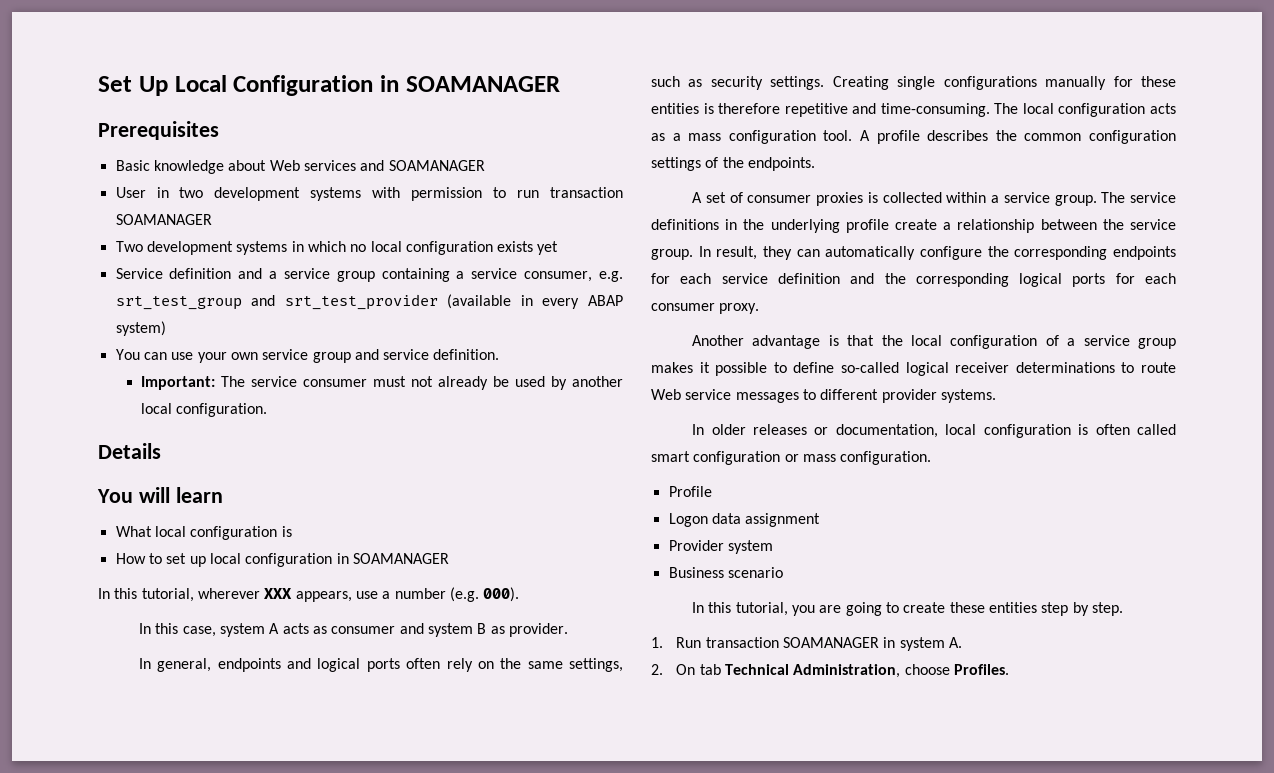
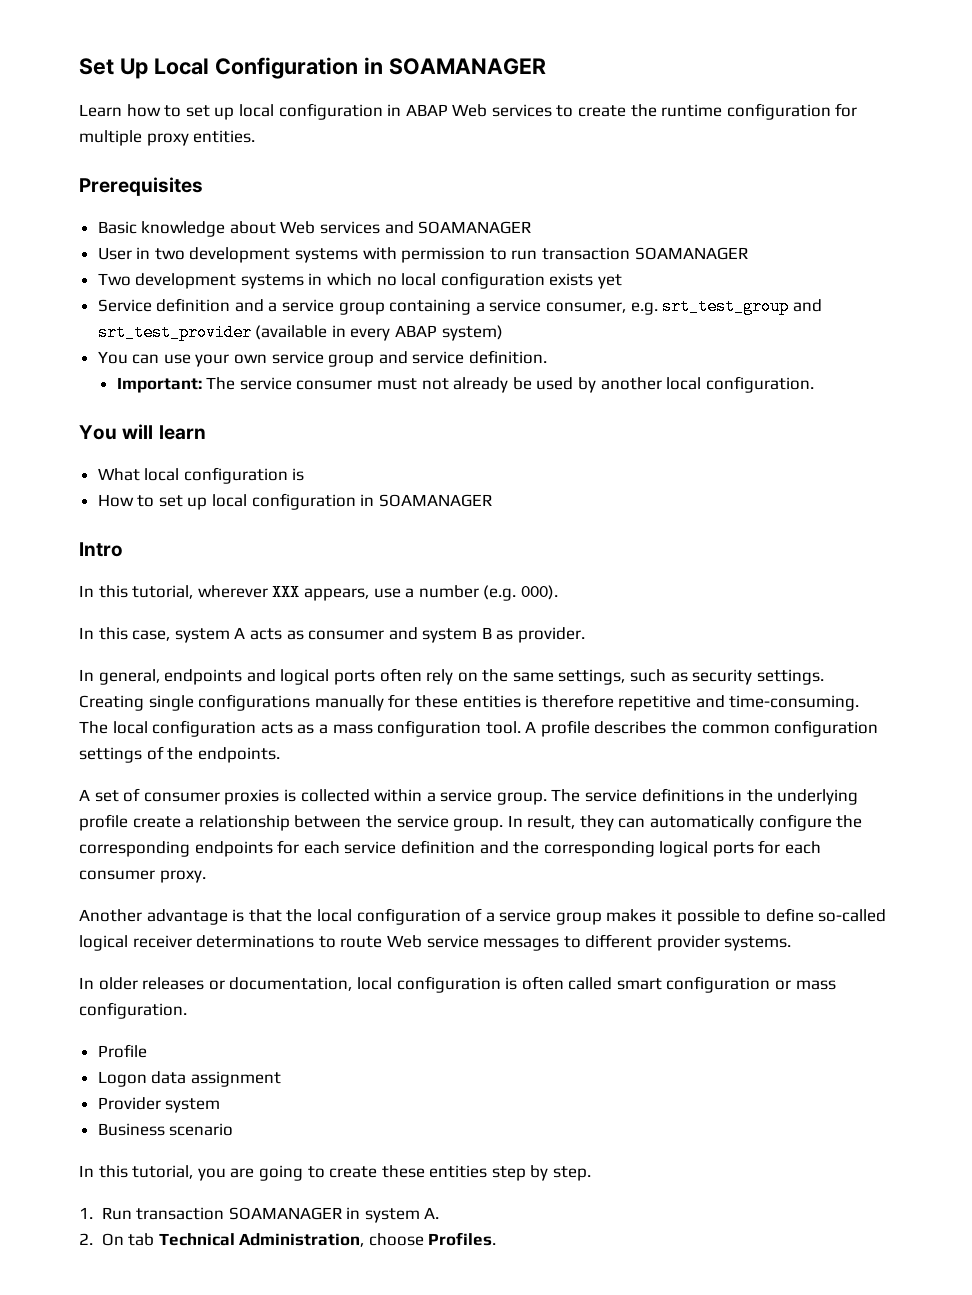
(560, 84) none -> [79,103,858,120] [79,130,256,146] // Learn how to set up local configuration in ABAP Web services to create the runtime configuration for multiple proxy entities.
[98,443,161,459] // Details -> (814, 384) none
(449, 558) none -> [79,542,123,557] // Intro

